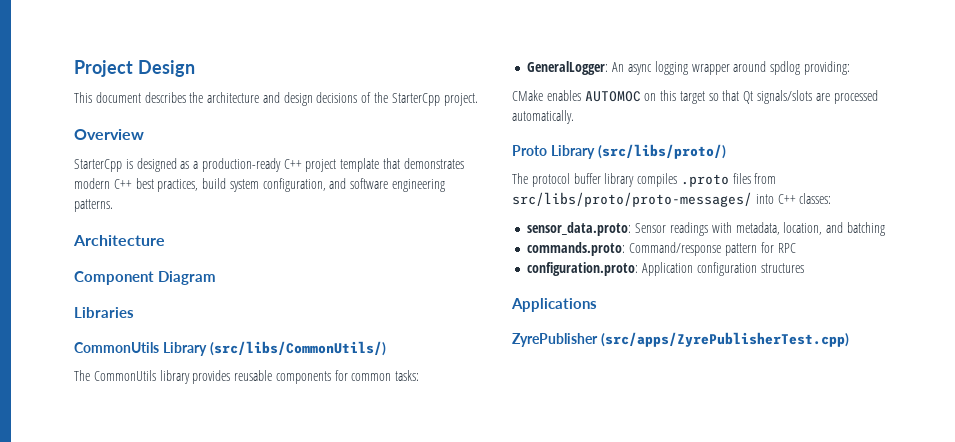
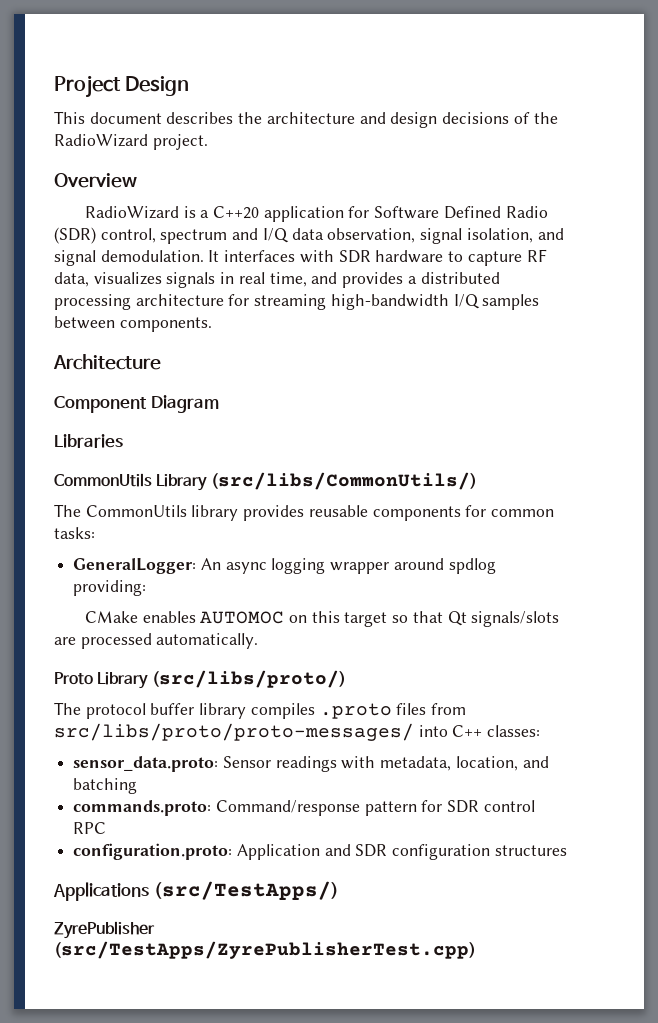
[391,93,440,106] StarterCpp -> [54,134,148,147] RadioWizard
[74,158,464,172] [74,178,446,192] [74,199,113,212] StarterCpp is designed as a production-ready C++ project template that demonstrates modern C++ best practices, build system configuration, and software engineering patterns. -> [84,206,548,222] [54,227,564,244] [54,249,547,266] [54,272,500,288] [54,294,540,310] [54,316,212,332] RadioWizard is a C++20 application for Software Defined Radio (SDR) control, spectrum and I/Q data observation, signal isolation, and signal demodulation. It interfaces with SDR hardware to capture RF data, visualizes signals in real time, and provides a distributed processing architecture for streaming high-bandwidth I/Q samples between components.
(774, 247) none -> [447,800,535,813] SDR control
(694, 269) none -> [324,844,388,857] and SDR
(597, 305) none -> [153,881,339,900] (src/TestApps/)
[600,332,849,347] (src/apps/ZyrePublisherTest.cpp) -> [54,941,476,959] (src/TestApps/ZyrePublisherTest.cpp)

